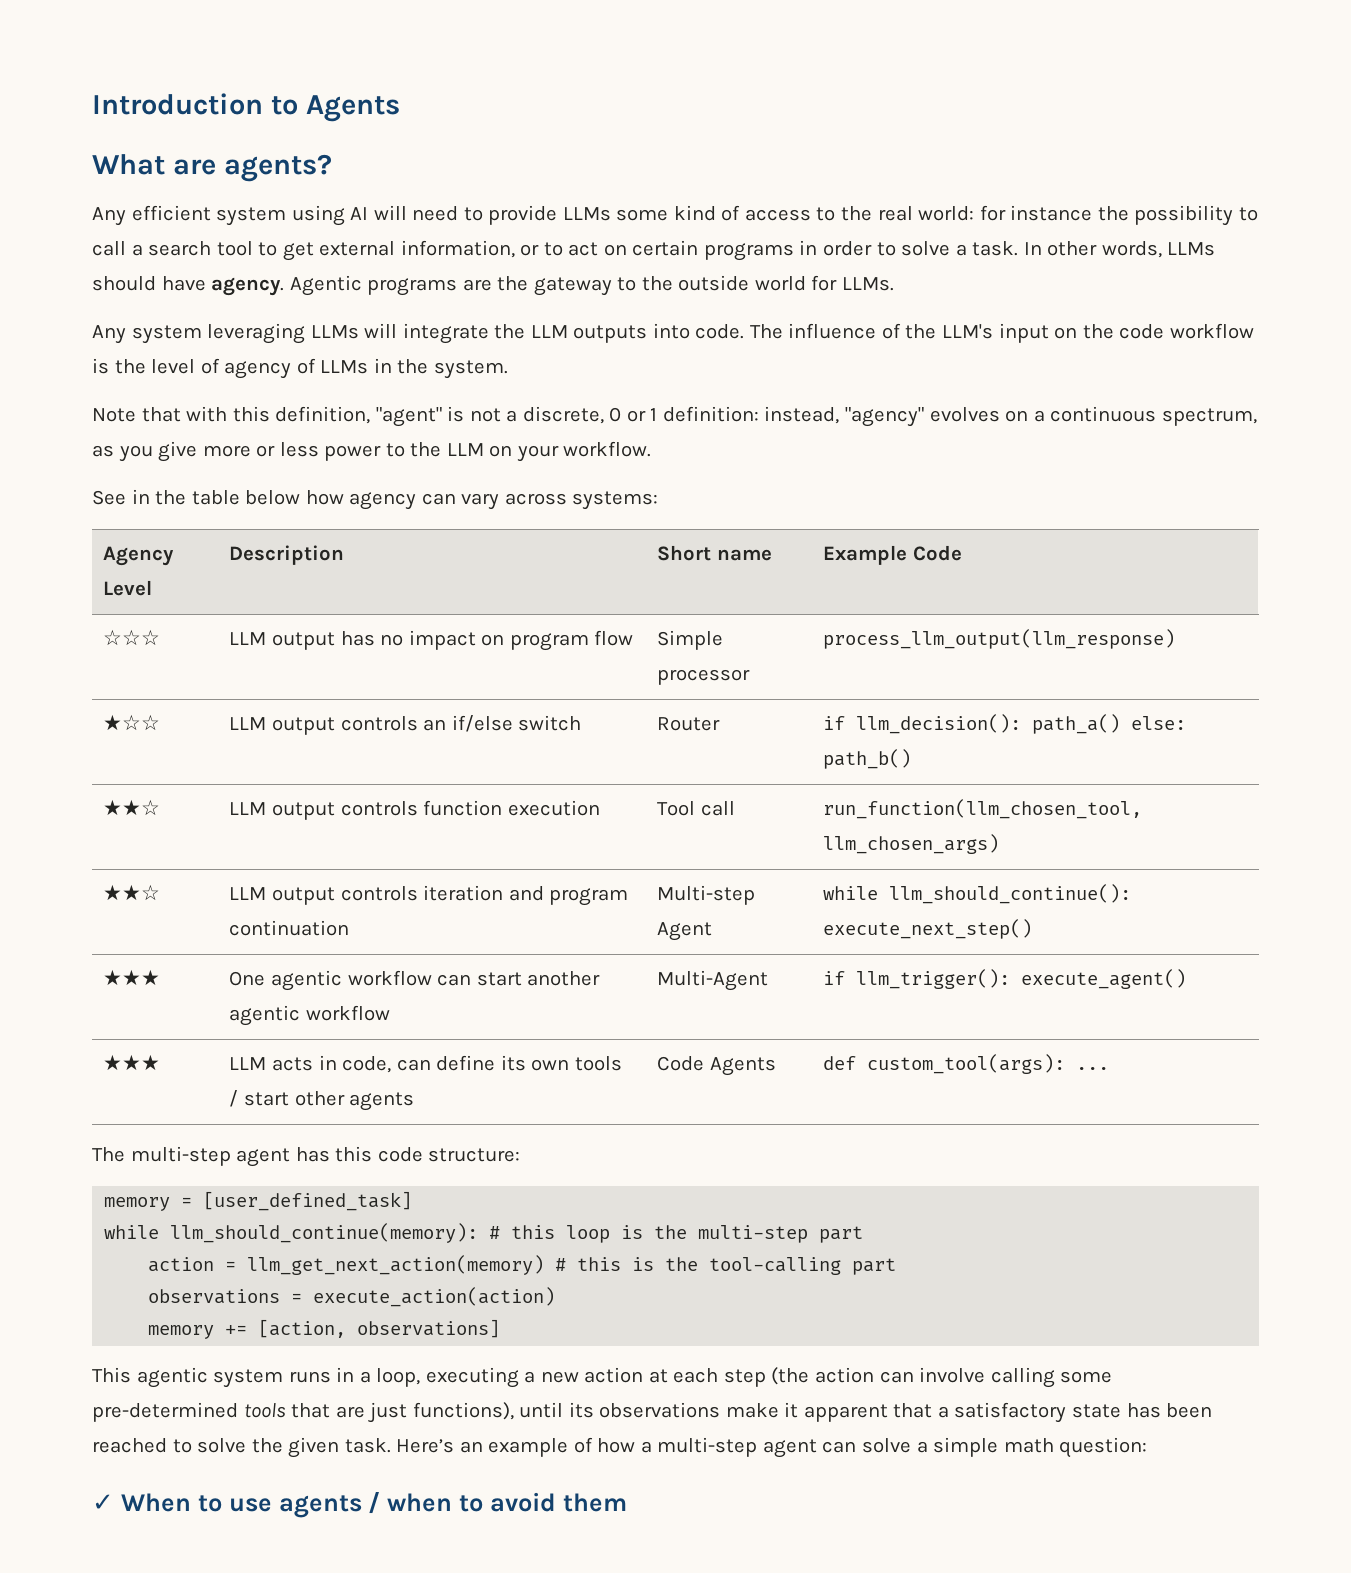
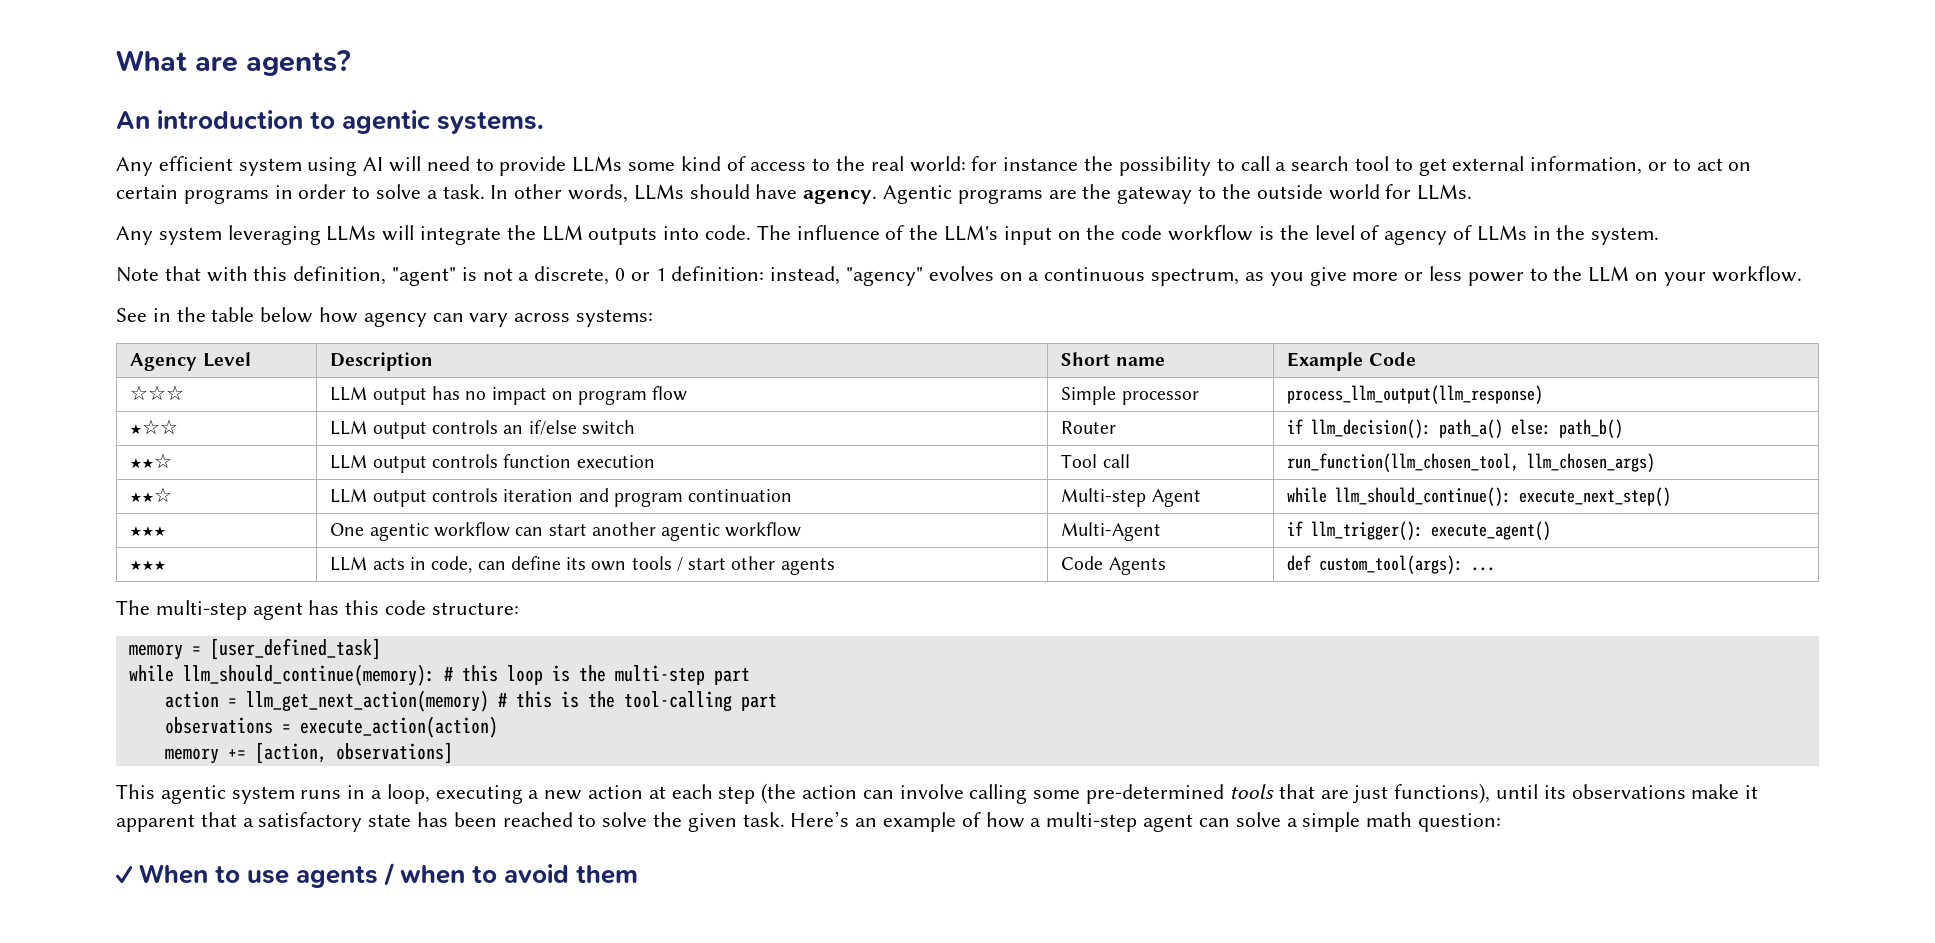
[92,93,400,122] Introduction to Agents // -> (116, 60) none
(332, 168) none -> [116,110,545,134] // An introduction to agentic systems.

